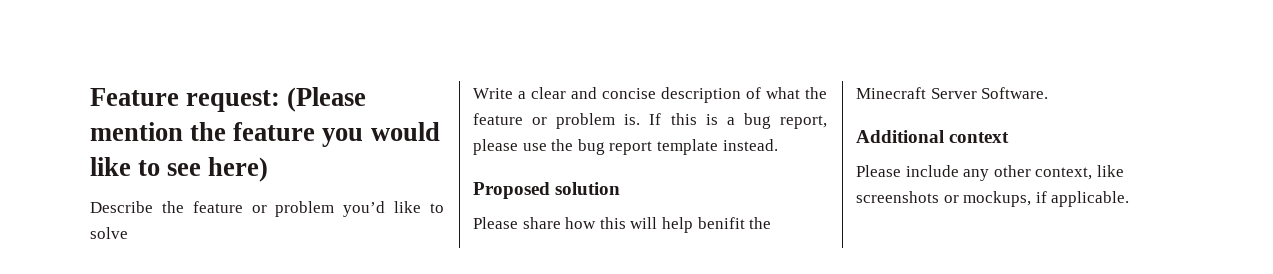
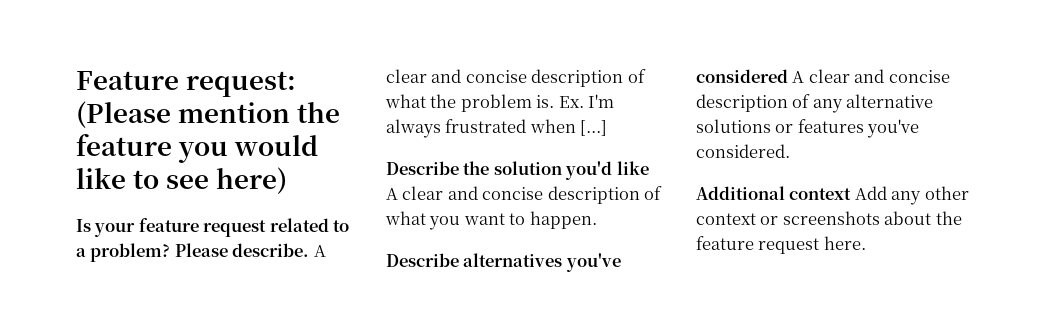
[90,201,444,217] [90,227,128,239] [473,88,526,99] Describe the feature or problem you’d like to solve // Write a -> [76,218,350,237] [76,243,326,262] Is your feature request related to a problem? Please describe. A
[473,113,827,129] [473,139,778,155] [473,182,621,199] [473,217,772,233] [856,87,1049,99] [856,130,1010,143] [856,165,1124,181] [856,191,1130,207] feature or problem is. If this is a bug report, please use the bug report template instead. // Proposed solution // Please share how this will help benifit the Minecraft Server Software. // Additional context // Please include any other context, like screenshots or mockups, if applicable. -> [460,94,615,112] [386,119,608,138] [386,161,649,180] [386,186,663,204] [385,211,597,230] [386,253,621,272] [696,69,950,83] [696,94,934,113] [696,119,920,138] [696,144,790,158] [696,186,969,205] [696,211,962,225] [696,236,866,254] problem is. Ex. I'm always frustrated when [...] // Describe the solution you'd like A clear and concise description of what you want to happen. // Describe alternatives you've considered A clear and concise description of any alternative solutions or features you've considered. // Additional context Add any other context or screenshots about the feature request here.

